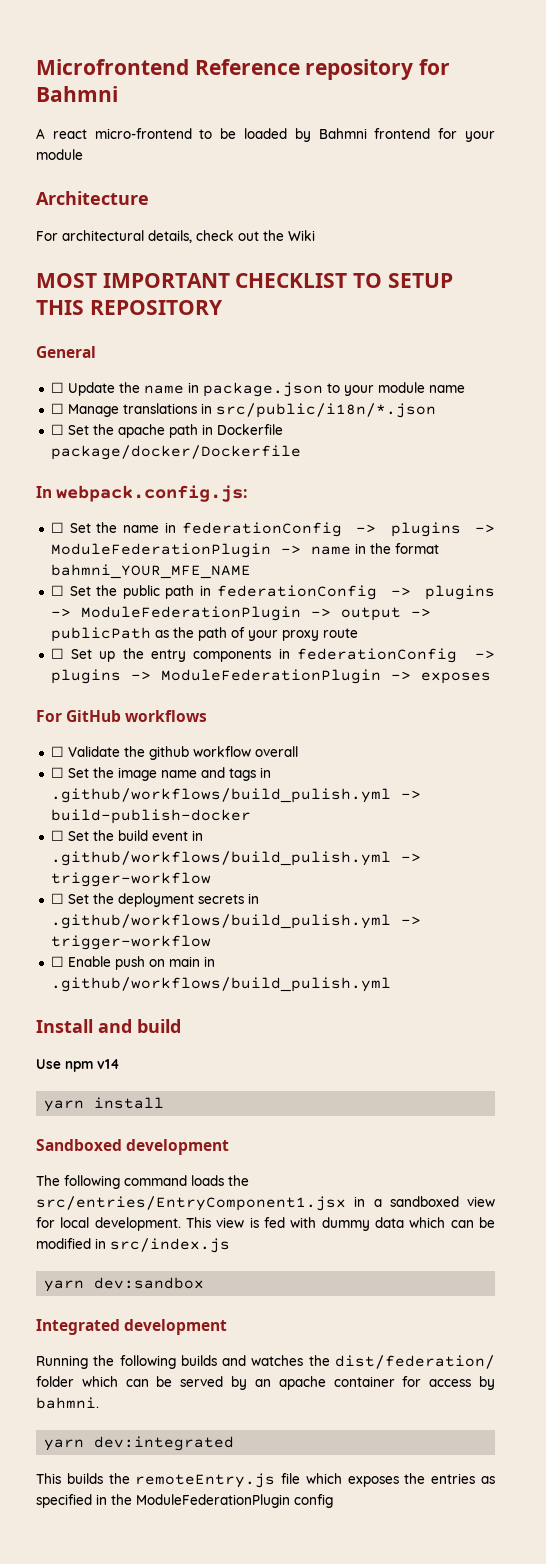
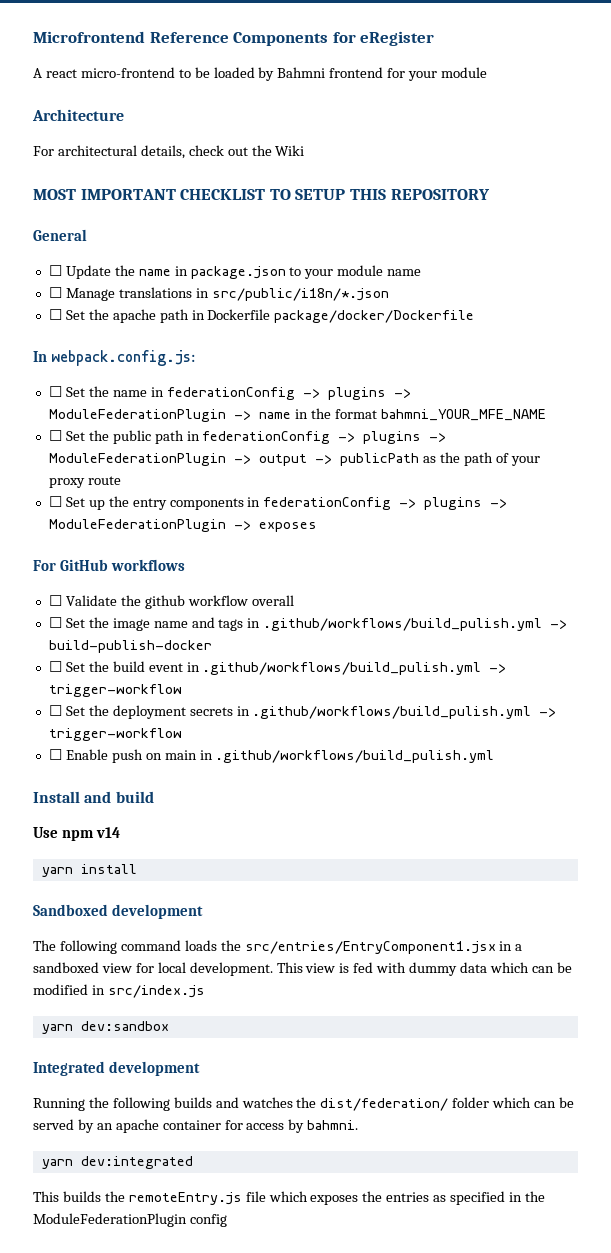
[305,59,451,80] [36,86,118,102] repository for Bahmni -> [233,31,435,46] Components for eRegister

